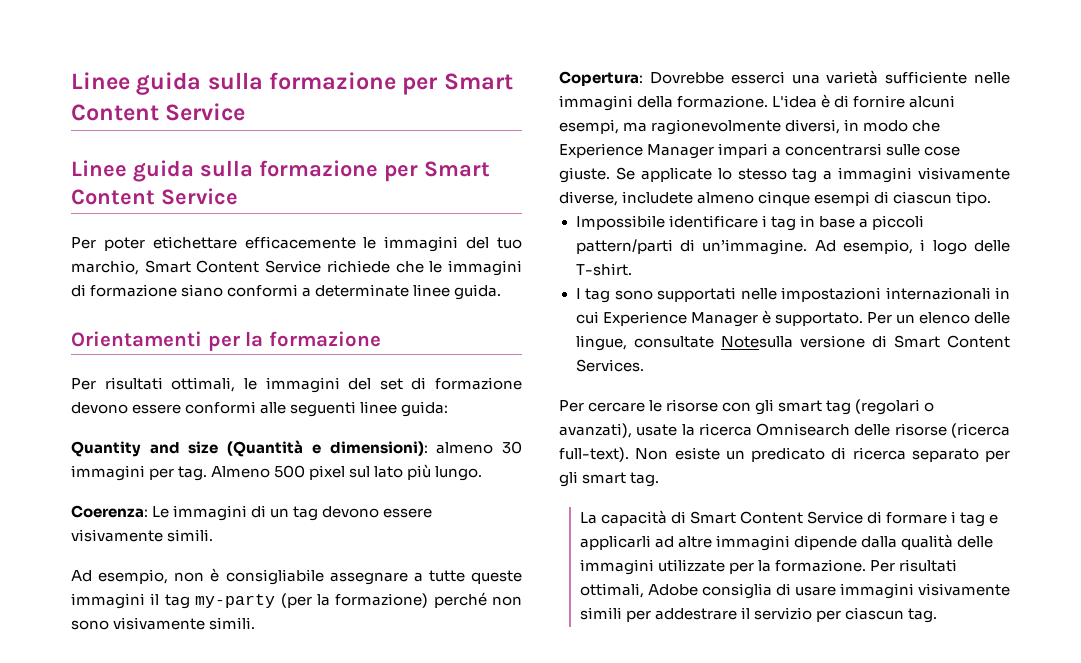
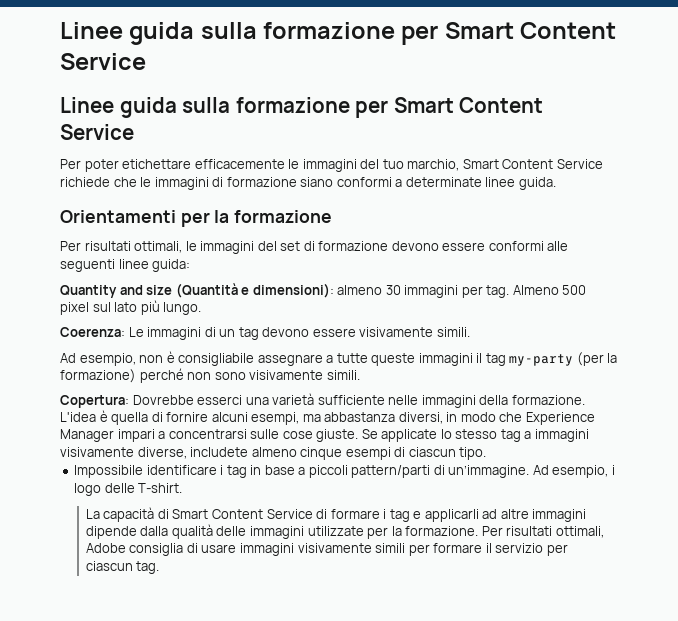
(831, 101) none -> [111,412,149,425] quella
[651,119,782,135] ragionevolmente -> [324,412,396,422] abbastanza
[575,287,1010,303] [575,310,1010,327] [575,335,1010,351] [575,359,644,372] [559,399,935,415] [559,423,1010,438] [559,447,1010,462] [559,471,660,487] // I tag sono supportati nelle impostazioni internazionali in cui Experience Manager è supportato. Per un elenco delle lingue, consultate Notesulla versione di Smart Content Services. // Per cercare le risorse con gli smart tag (regolari o avanzati), usate la ricerca Omnisearch delle risorse (ricerca full-text). Non esiste un predicato di ricerca separato per gli smart tag. -> (183, 488) none
[654,608,737,620] addestrare -> [433,543,483,553] formare

